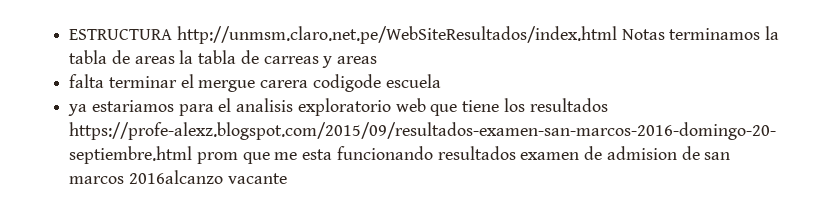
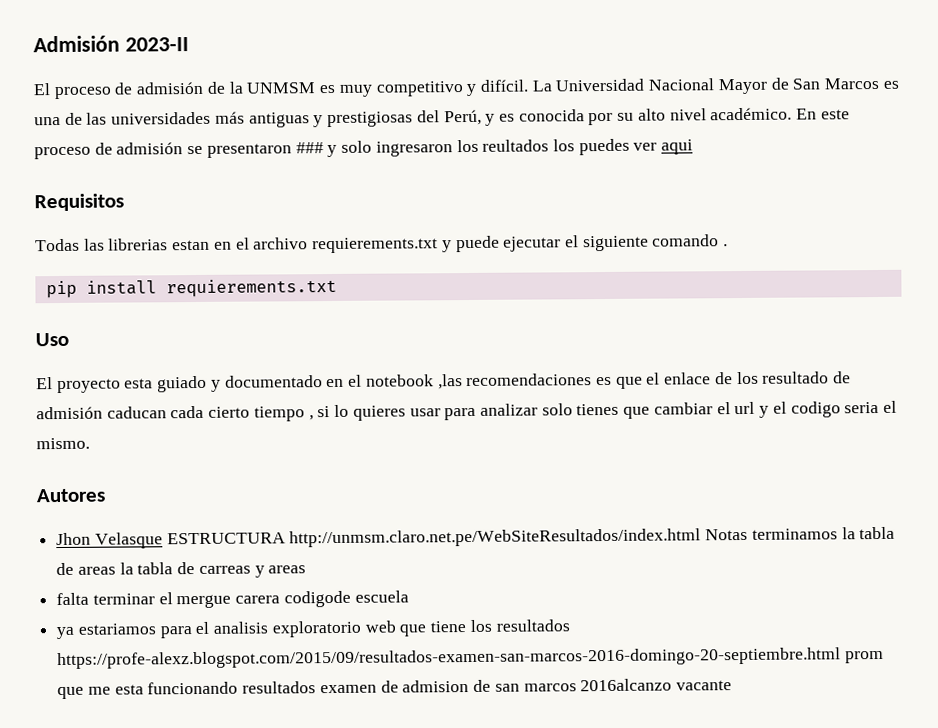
(69, 34) none -> [33,35,189,53] [33,77,899,100] [34,107,850,128] [34,138,694,160] [34,193,124,212] [35,234,729,254] [45,278,337,299] [35,332,69,347] [36,371,852,394] [36,400,897,422] [36,437,90,450] [36,488,105,503] [56,532,163,549] Admisión 2023-II // El proceso de admisión de la UNMSM es muy competitivo y difícil. La Universidad Nacional Mayor de San Marcos es una de las universidades más antiguas y prestigiosas del Perú, y es conocida por su alto nivel académico. En este proceso de admisión se presentaron ### y solo ingresaron los reultados los puedes ver aqui // Requisitos // Todas las librerias estan en el archivo requierements.txt y puede ejecutar el siguiente comando . // pip install requierements.txt // Uso // El proyecto esta guiado y documentado en el notebook ,las recomendaciones es que el enlace de los resultado de admisión caducan cada cierto tiempo , si lo quieres usar para analizar solo tienes que cambiar el url y el codigo seria el mismo. // Autores // Jhon Velasque

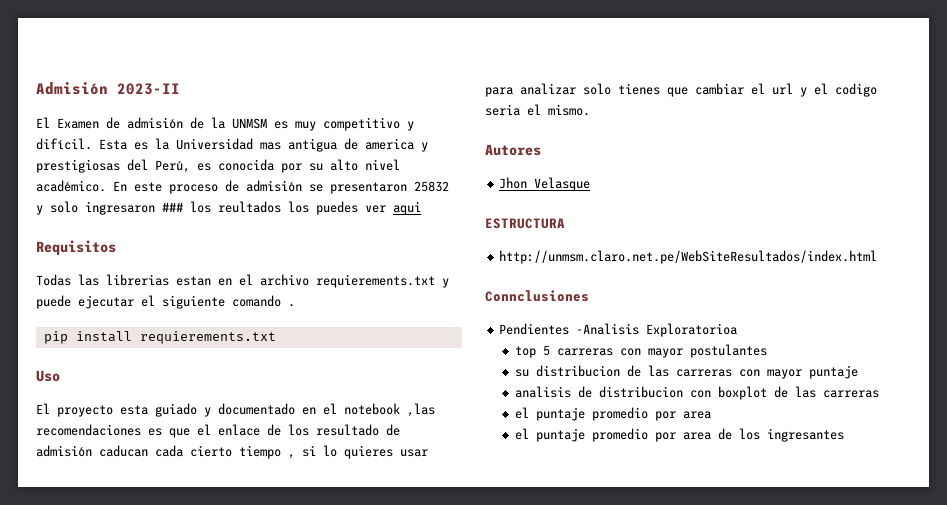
[53,86,112,100] proceso -> [57,118,99,129] Examen
[531,77,899,95] [34,111,310,128] La Universidad Nacional Mayor de San Marcos es una de las universidades más antiguas -> [99,138,414,152] Esta es la Universidad mas antigua de america
[485,113,496,126] y -> (190, 166) none
[295,142,324,154] ### -> [414,181,449,192] 25832
(453, 149) none -> [162,202,183,212] ###
(163, 540) none -> (591, 184) //
(286, 538) none -> (565, 223) //
[705,526,896,541] [56,562,307,578] [56,590,409,609] [56,619,570,640] [57,647,884,670] [57,678,732,700] Notas terminamos la tabla de areas la tabla de carreas y areas // falta terminar el mergue carera codigode escuela // ya estariamos para el analisis exploratorio web que tiene los resultados https://profe-alexz.blogspot.com/2015/09/resultados-examen-san-marcos-2016-domingo-20-septiembre.html prom que me esta funcionando resultados examen de admision de san marcos 2016alcanzo vacante -> [485,290,589,302] [499,323,738,337] [514,344,767,358] [514,365,858,379] [514,386,879,400] [514,407,711,421] [514,428,844,442] // Connclusiones // Pendientes -Analisis Exploratorioa // top 5 carreras con mayor postulantes // su distribucion de las carreras con mayor puntaje // analisis de distribucion con boxplot de las carreras // el puntaje promedio por area // el puntaje promedio por area de los ingresantes

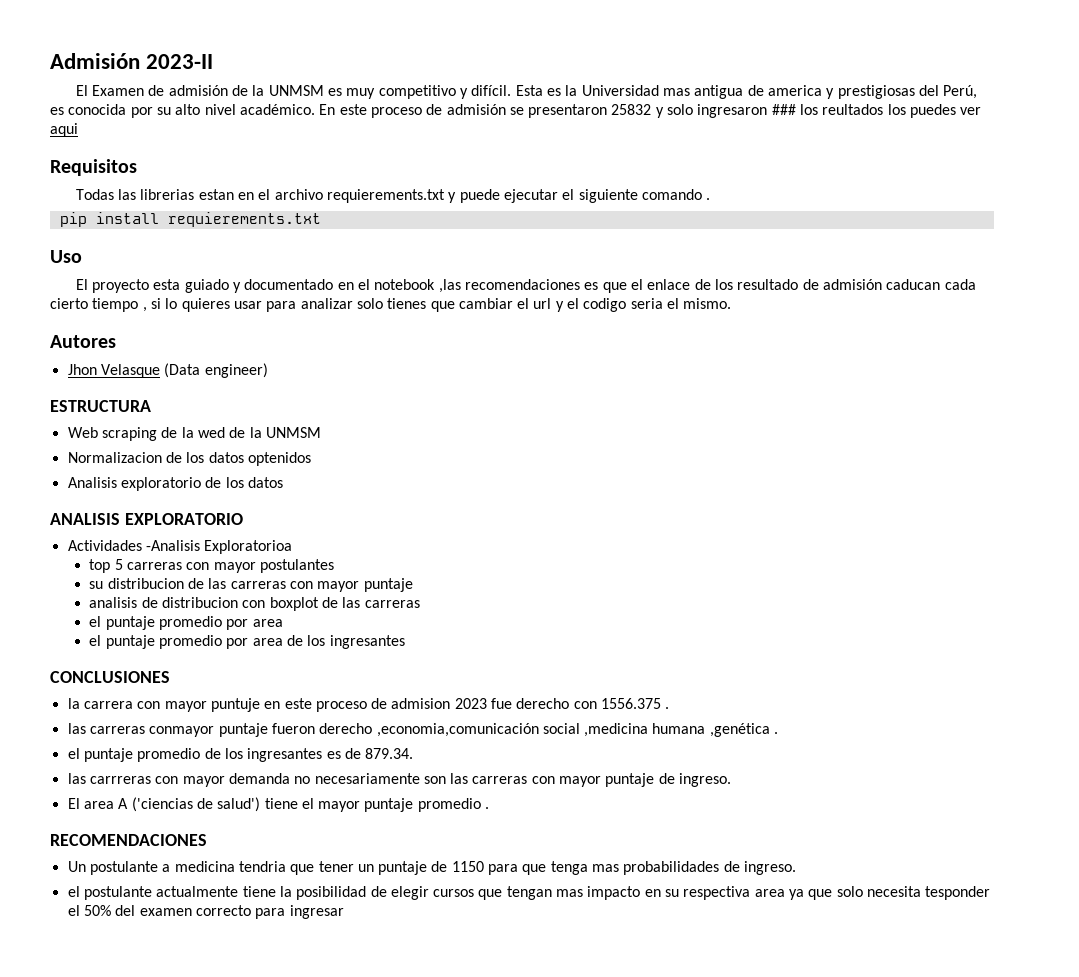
(591, 184) none -> [164,363,268,378] (Data engineer)
[499,250,878,264] [485,290,589,302] [499,323,570,335] http://unmsm.claro.net.pe/WebSiteResultados/index.html // Connclusiones // Pendientes -> [67,427,321,441] [67,452,311,466] [67,477,283,491] [50,513,243,525] [67,540,142,551] Web scraping de la wed de la UNMSM // Normalizacion de los datos optenidos // Analisis exploratorio de los datos // ANALISIS EXPLORATORIO // Actividades
(844, 435) none -> [50,671,170,683] [67,698,670,712] [67,723,779,737] [67,748,414,762] [67,773,732,787] [67,797,490,812] [50,834,207,846] [67,861,797,875] [67,886,991,900] [67,905,344,919] // CONCLUSIONES // la carrera con mayor puntuje en este proceso de admision 2023 fue derecho con 1556.375 . // las carreras conmayor puntaje fueron derecho ,economia,comunicación social ,medicina humana ,genética . // el puntaje promedio de los ingresantes es de 879.34. // las carrreras con mayor demanda no necesariamente son las carreras con mayor puntaje de ingreso. // El area A ('ciencias de salud') tiene el mayor puntaje promedio . // RECOMENDACIONES // Un postulante a medicina tendria que tener un puntaje de 1150 para que tenga mas probabilidades de ingreso. // el postulante actualmente tiene la posibilidad de elegir cursos que tengan mas impacto en su respectiva area ya que solo necesita tesponder el 50% del examen correcto para ingresar

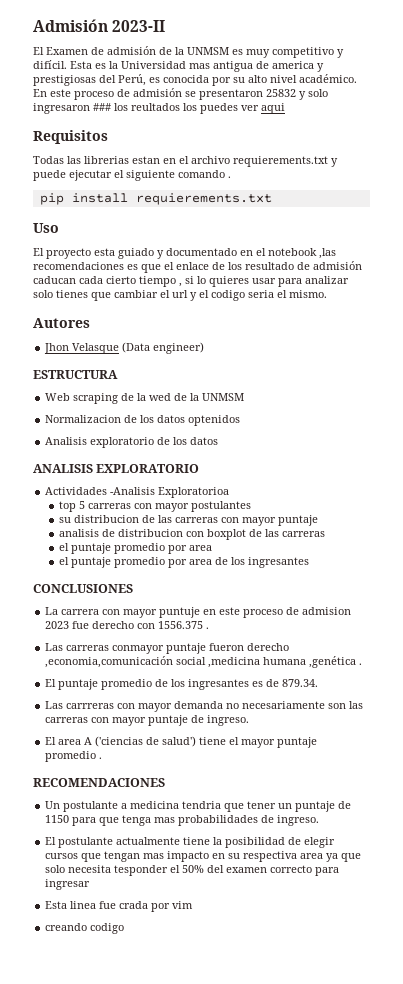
[67,698,80,709] la -> [45,607,59,615] La
[67,723,86,734] las -> [45,643,64,651] Las
[67,748,80,759] el -> [45,679,57,687] El
[67,773,86,784] las -> [45,701,64,709] Las
[67,886,80,897] el -> [45,837,57,845] El
(344, 912) none -> [45,901,194,912] [45,923,125,934] // Esta linea fue crada por vim // creando codigo

